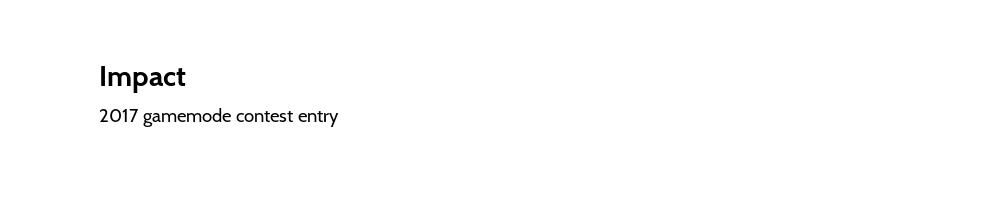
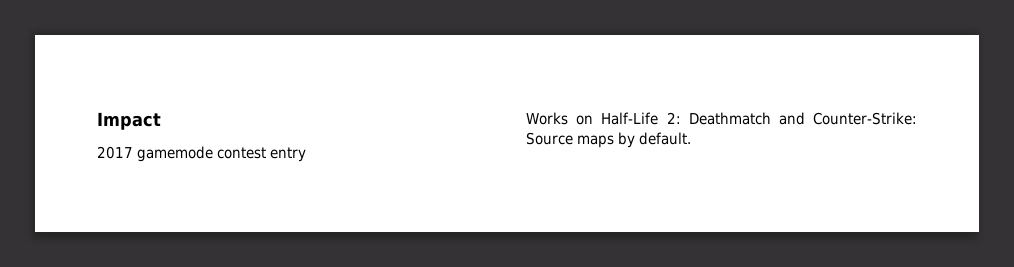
(339, 119) none -> [526,112,918,125] [526,132,692,148] // Works on Half-Life 2: Deathmatch and Counter-Strike: Source maps by default.

